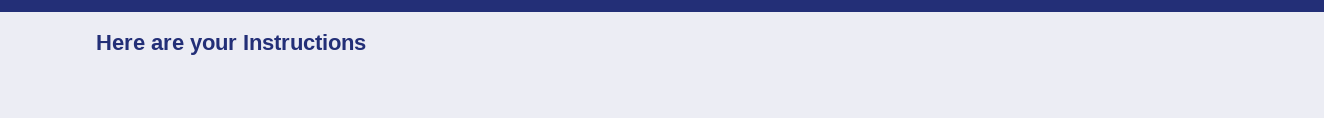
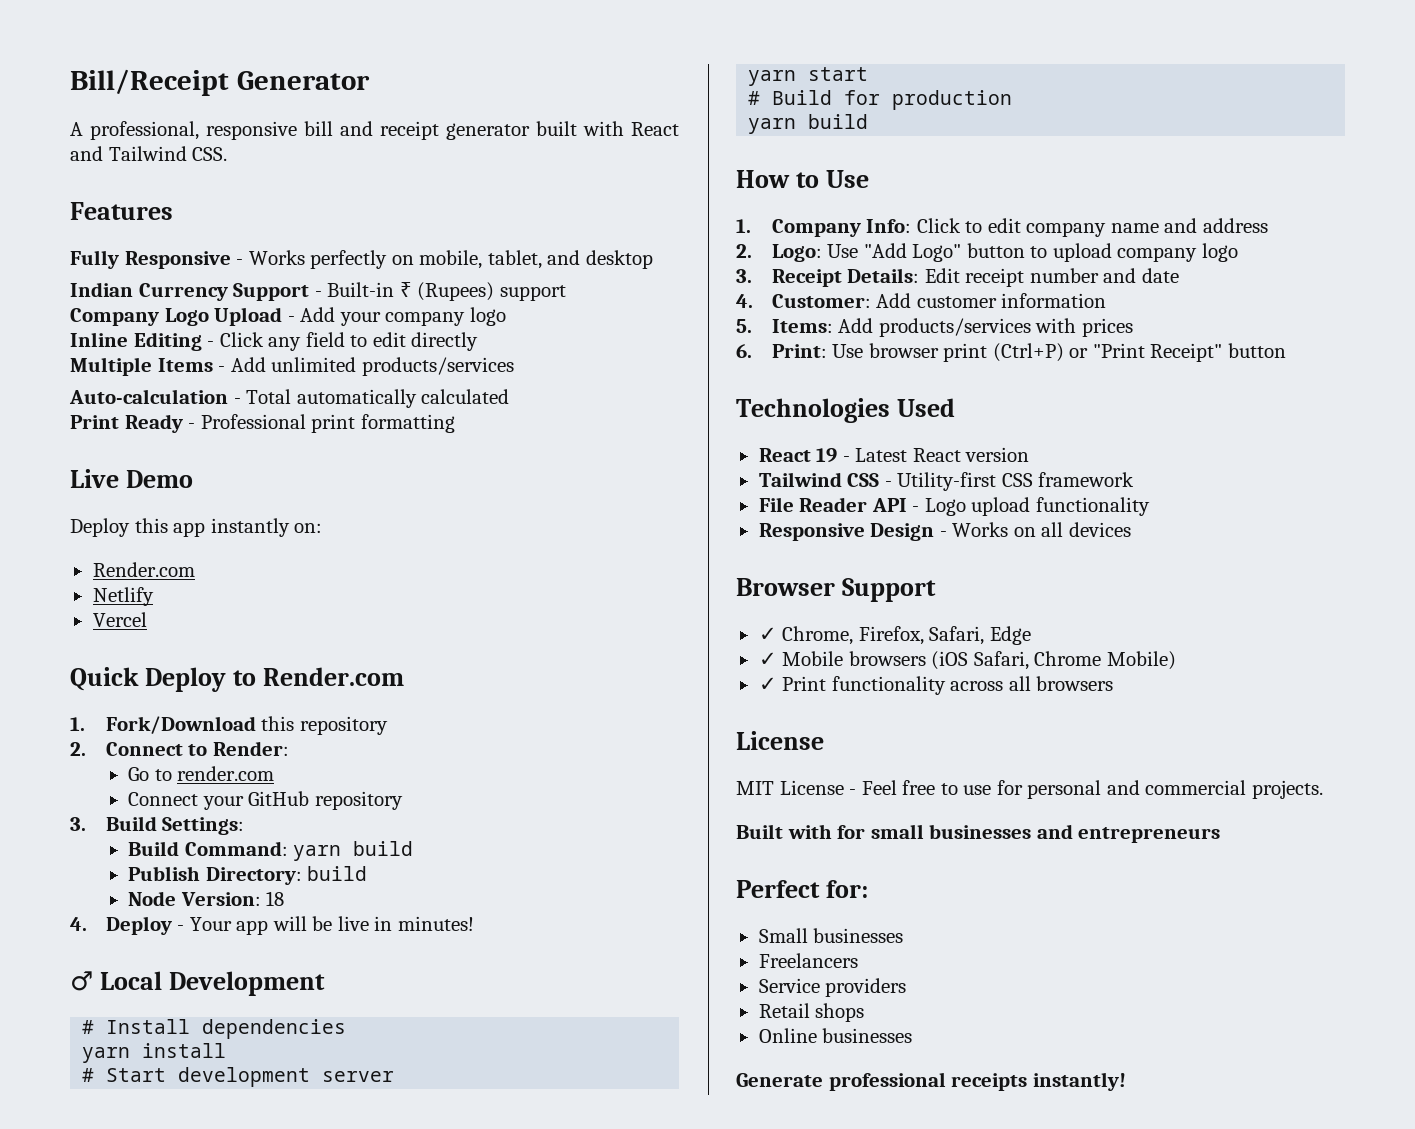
[96,34,366,55] Here are your Instructions -> [70,69,370,96] [70,121,679,140] [70,146,228,161] [70,202,173,220] [70,250,653,269] [70,282,566,301] [70,307,506,326] [70,332,479,351] [70,357,514,376] [69,389,510,408] [70,414,455,433] [70,469,193,488] [70,518,323,537] [92,562,195,577] [92,587,154,606] [92,612,147,627] [70,667,404,692] [70,716,388,735] [70,741,289,756] [128,766,275,781] [128,791,403,810] [70,816,245,835] [128,841,414,861] [128,866,368,885] [128,891,285,906] [70,916,474,935] [70,971,325,996] [82,1019,347,1039] [82,1043,227,1063] [82,1067,395,1087] [748,67,869,86] [748,90,1013,110] [748,114,869,134] [736,170,869,188] [736,218,1268,237] [736,243,1238,262] [736,268,1179,287] [736,293,1107,308] [736,318,1133,337] [736,343,1286,362] [736,398,955,423] [758,447,1030,463] [758,472,1135,491] [758,497,1150,516] [758,522,1131,541] [736,578,936,602] [758,626,1031,645] [758,651,1176,670] [758,676,1114,695] [736,731,824,750] [736,780,1323,799] [736,824,1221,843] [736,880,868,898] [758,928,904,943] [758,953,858,968] [758,978,907,997] [758,1003,865,1022] [758,1028,913,1043] [736,1072,1126,1091] Bill/Receipt Generator // A professional, responsive bill and receipt generator built with React and Tailwind CSS. // Features // Fully Responsive - Works perfectly on mobile, tablet, and desktop // Indian Currency Support - Built-in ₹ (Rupees) support // Company Logo Upload - Add your company logo // Inline Editing - Click any field to edit directly // Multiple Items - Add unlimited products/services // Auto-calculation - Total automatically calculated // Print Ready - Professional print formatting // Live Demo // Deploy this app instantly on: // Render.com // Netlify // Vercel // Quick Deploy to Render.com // 1. Fork/Download this repository // 2. Connect to Render: // Go to render.com // Connect your GitHub repository // 3. Build Settings: // Build Command: yarn build // Publish Directory: build // Node Version: 18 // 4. Deploy - Your app will be live in minutes! // ♂ Local Development // # Install dependencies // yarn install // # Start development server // yarn start // # Build for production // yarn build // How to Use // 1. Company Info: Click to edit company name and address // 2. Logo: Use "Add Logo" button to upload company logo // 3. Receipt Details: Edit receipt number and date // 4. Customer: Add customer information // 5. Items: Add products/services with prices // 6. Print: Use browser print (Ctrl+P) or "Print Receipt" button // Technologies Used // React 19 - Latest React version // Tailwind CSS - Utility-first CSS framework // File Reader API - Logo upload functionality // Responsive Design - Works on all devices // Browser Support // ✓ Chrome, Firefox, Safari, Edge // ✓ Mobile browsers (iOS Safari, Chrome Mobile) // ✓ Print functionality across all browsers // License // MIT License - Feel free to use for personal and commercial projects. // Built with for small businesses and entrepreneurs // Perfect for: // Small businesses // Freelancers // Service providers // Retail shops // Online businesses // Generate professional receipts instantly!

